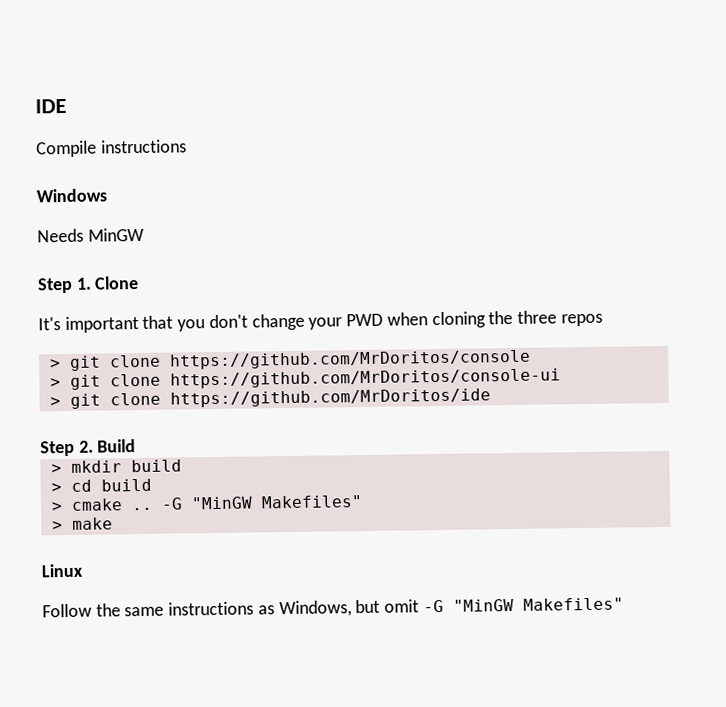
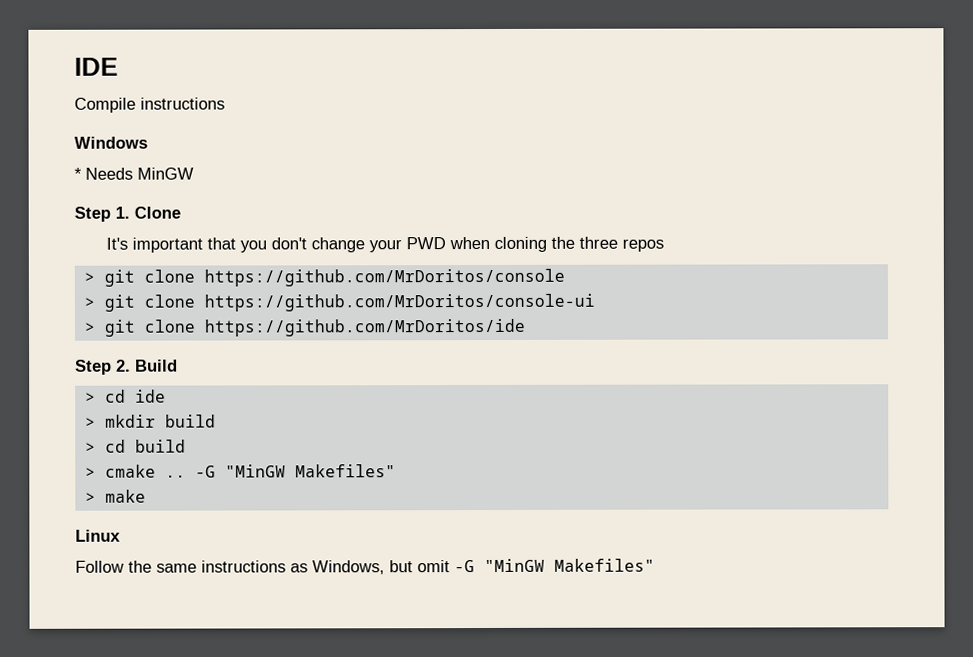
(107, 195) none -> [74,167,82,180] *
(137, 446) none -> [84,389,166,403] // > cd ide

